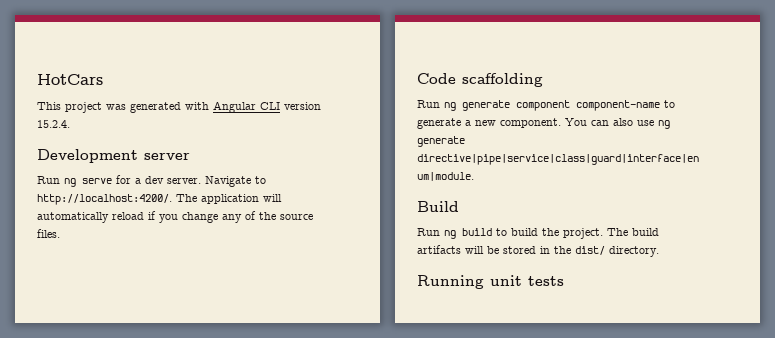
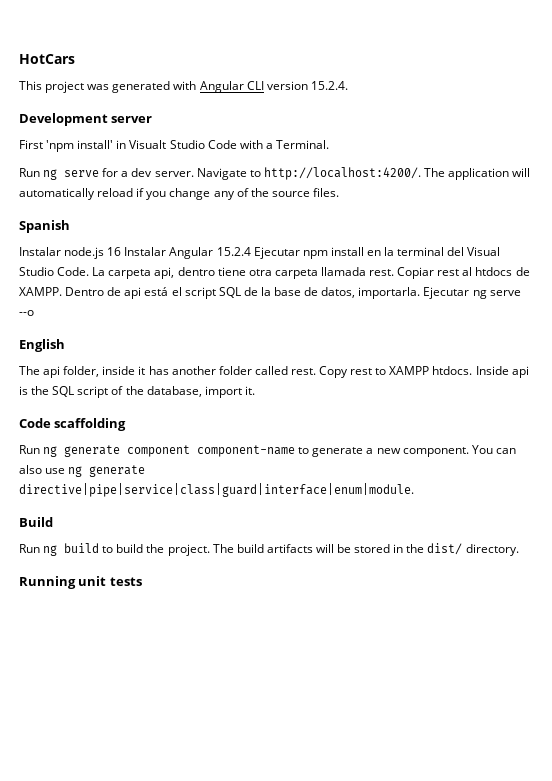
(190, 156) none -> [19,140,329,152] // First 'npm install' in Visualt Studio Code with a Terminal.
(60, 233) none -> [19,220,70,233] [19,247,501,259] [19,267,530,279] [19,287,521,299] [19,310,34,316] [19,339,65,352] [19,366,529,378] [19,386,255,398] // Spanish // Instalar node.js 16 Instalar Angular 15.2.4 Ejecutar npm install en la terminal del Visual Studio Code. La carpeta api, dentro tiene otra carpeta llamada rest. Copiar rest al htdocs de XAMPP. Dentro de api está el script SQL de la base de datos, importarla. Ejecutar ng serve --o // English // The api folder, inside it has another folder called rest. Copy rest to XAMPP htdocs. Inside api is the SQL script of the database, import it.

